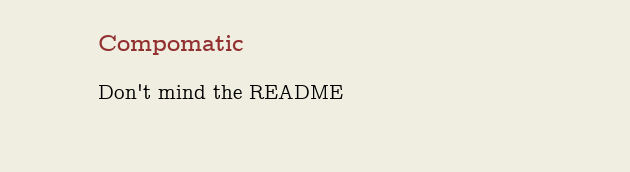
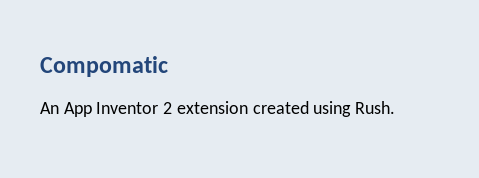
[98,84,343,99] Don't mind the README -> [40,101,396,117] An App Inventor 2 extension created using Rush.

